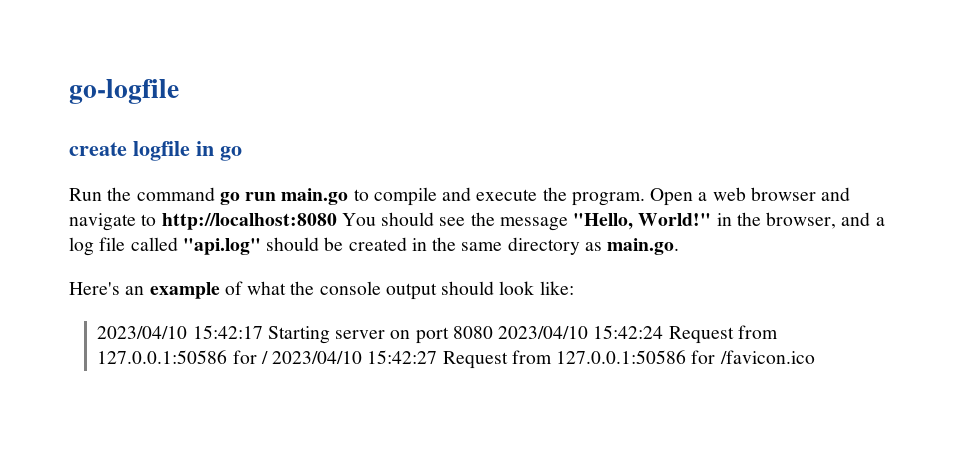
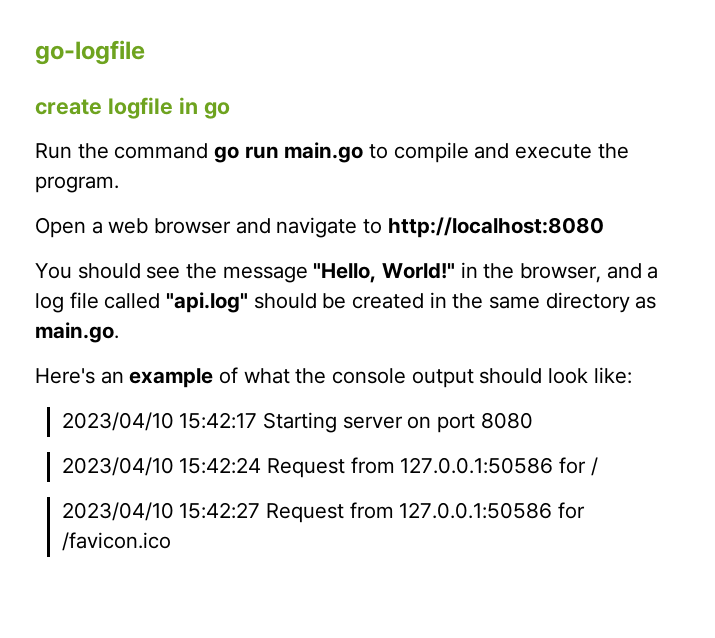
(645, 199) none -> (119, 184) //
(337, 221) none -> (604, 227) //
(493, 332) none -> (533, 420) //
(268, 357) none -> (598, 466) //

